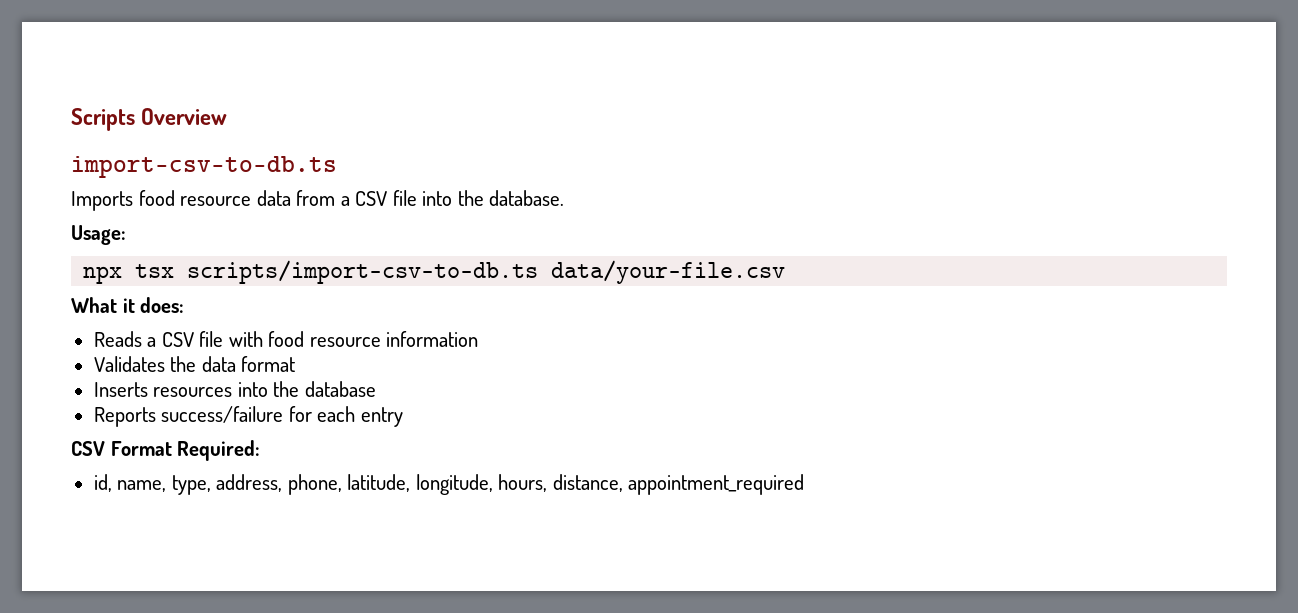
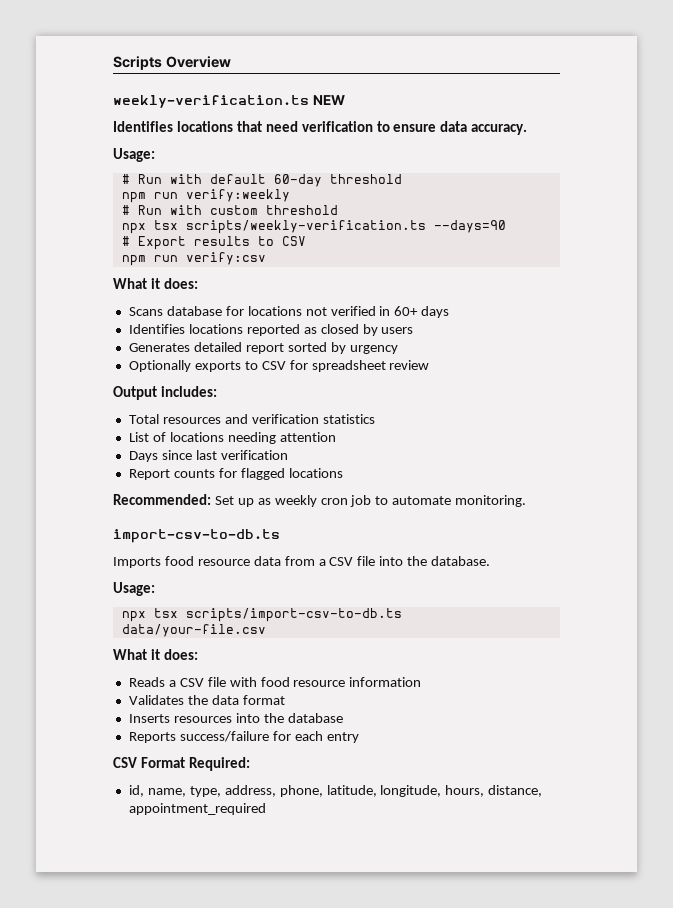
(228, 116) none -> [113,95,345,108] [113,121,528,135] [113,148,155,162] [121,174,402,187] [121,189,290,203] [121,205,338,215] [121,220,506,234] [121,236,306,250] [121,252,266,266] [113,278,198,289] [128,306,450,318] [128,324,414,336] [128,342,398,354] [128,360,430,372] [113,386,217,400] [128,414,375,424] [128,432,336,444] [128,450,288,462] [128,468,343,480] [113,494,527,507] // weekly-verification.ts NEW // Identifies locations that need verification to ensure data accuracy. // Usage: // # Run with default 60-day threshold // npm run verify:weekly // # Run with custom threshold // npx tsx scripts/weekly-verification.ts --days=90 // # Export results to CSV // npm run verify:csv // What it does: // Scans database for locations not verified in 60+ days // Identifies locations reported as closed by users // Generates detailed report sorted by urgency // Optionally exports to CSV for spreadsheet review // Output includes: // Total resources and verification statistics // List of locations needing attention // Days since last verification // Report counts for flagged locations // Recommended: Set up as weekly cron job to automate monitoring.

